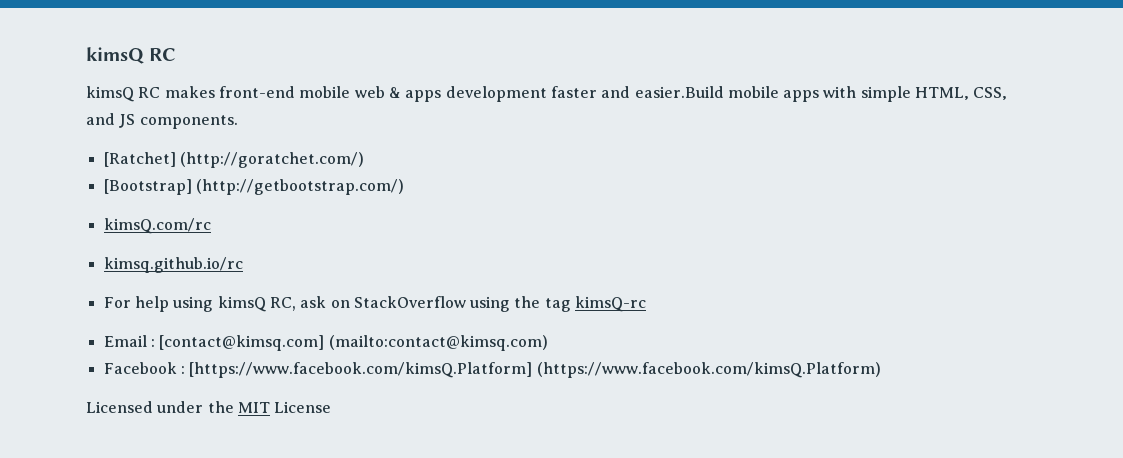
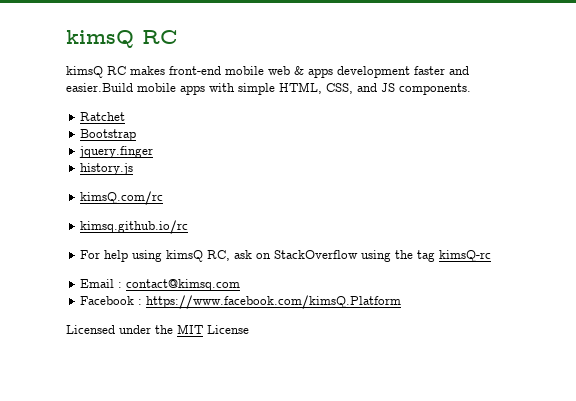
[103,152,364,168] [103,179,404,195] [Ratchet] (http://goratchet.com/) // [Bootstrap] (http://getbootstrap.com/) -> [80,112,126,121] [80,129,137,141] [79,146,154,158] [80,163,134,175] Ratchet // Bootstrap // jquery.finger // history.js
[159,335,548,351] [contact@kimsq.com] (mailto:contact@kimsq.com) -> [126,279,241,291] contact@kimsq.com
[189,362,881,378] [https://www.facebook.com/kimsQ.Platform] (https://www.facebook.com/kimsQ.Platform) -> [146,295,402,309] https://www.facebook.com/kimsQ.Platform

